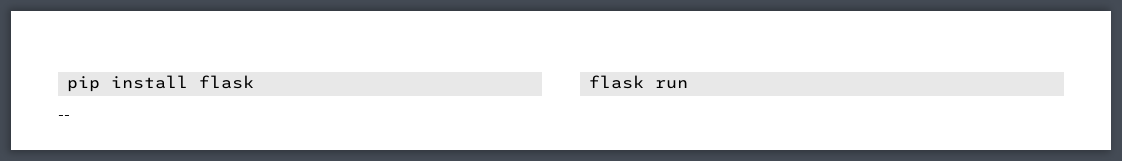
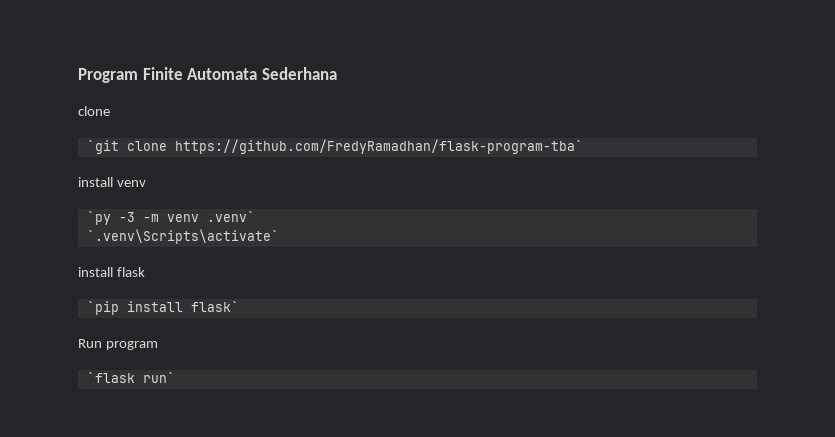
[67,75,255,92] [58,115,70,120] [589,75,689,89] pip install flask // -- // flask run -> [78,67,337,83] [78,106,110,116] [86,139,583,154] [78,177,146,187] [86,211,255,225] [86,229,279,244] [78,267,145,277] [86,301,239,315] [78,339,158,350] [86,372,175,383] Program Finite Automata Sederhana // clone // `git clone https://github.com/FredyRamadhan/flask-program-tba` // install venv // `py -3 -m venv .venv` // `.venv\Scripts\activate` // install flask // `pip install flask` // Run program // `flask run`

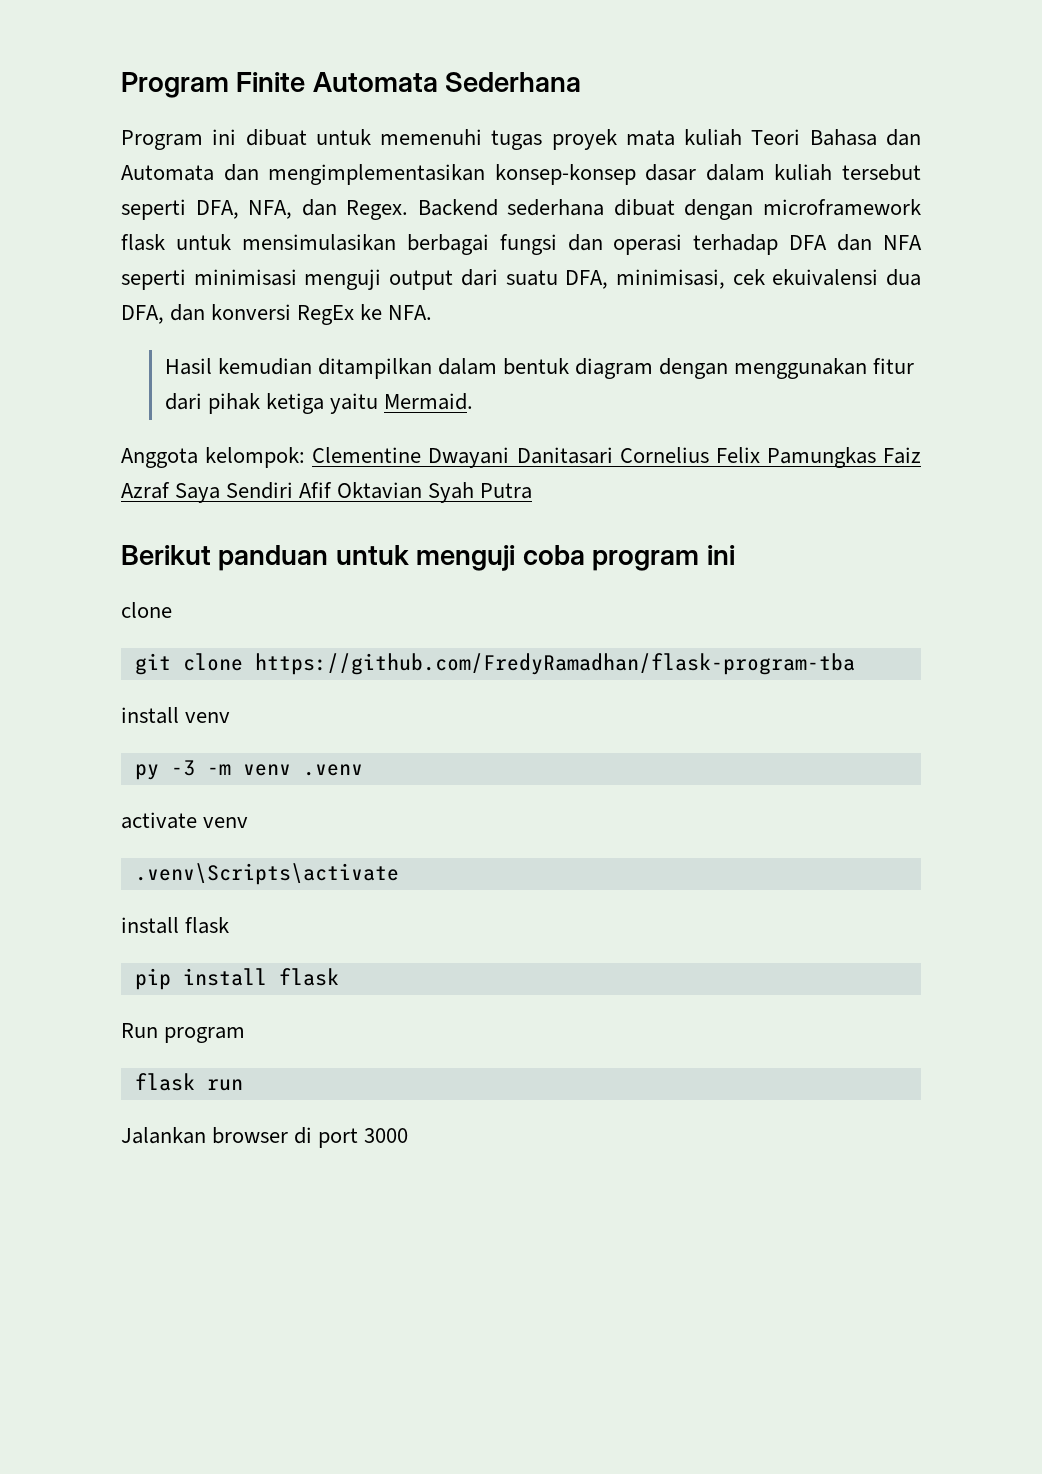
[78,106,110,116] [86,139,583,154] clone // `git clone https://github.com/FredyRamadhan/flask-program-tba` -> [121,129,921,150] [121,164,921,185] [121,199,921,220] [121,234,922,255] [121,269,921,290] [121,304,433,325] [164,358,915,379] [164,393,474,414] [121,447,921,468] [121,482,533,503] [121,545,735,571] [121,602,172,618] [134,653,855,675] Program ini dibuat untuk memenuhi tugas proyek mata kuliah Teori Bahasa dan Automata dan mengimplementasikan konsep-konsep dasar dalam kuliah tersebut seperti DFA, NFA, dan Regex. Backend sederhana dibuat dengan microframework flask untuk mensimulasikan berbagai fungsi dan operasi terhadap DFA dan NFA seperti minimisasi menguji output dari suatu DFA, minimisasi, cek ekuivalensi dua DFA, dan konversi RegEx ke NFA. // Hasil kemudian ditampilkan dalam bentuk diagram dengan menggunakan fitur dari pihak ketiga yaitu Mermaid. // Anggota kelompok: Clementine Dwayani Danitasari Cornelius Felix Pamungkas Faiz Azraf Saya Sendiri Afif Oktavian Syah Putra // Berikut panduan untuk menguji coba program ini // clone // git clone https://github.com/FredyRamadhan/flask-program-tba
[86,211,111,225] `py -> [134,764,159,780] py
[206,211,255,222] [86,229,279,244] [78,267,145,277] [86,301,239,315] .venv` // `.venv\Scripts\activate` // install flask // `pip install flask` -> [302,764,363,776] [121,812,249,829] [134,863,399,885] [121,917,230,934] [134,968,339,990] .venv // activate venv // .venv\Scripts\activate // install flask // pip install flask
[86,372,175,383] `flask run` -> [134,1073,243,1091] [121,1127,409,1148] flask run // Jalankan browser di port 3000

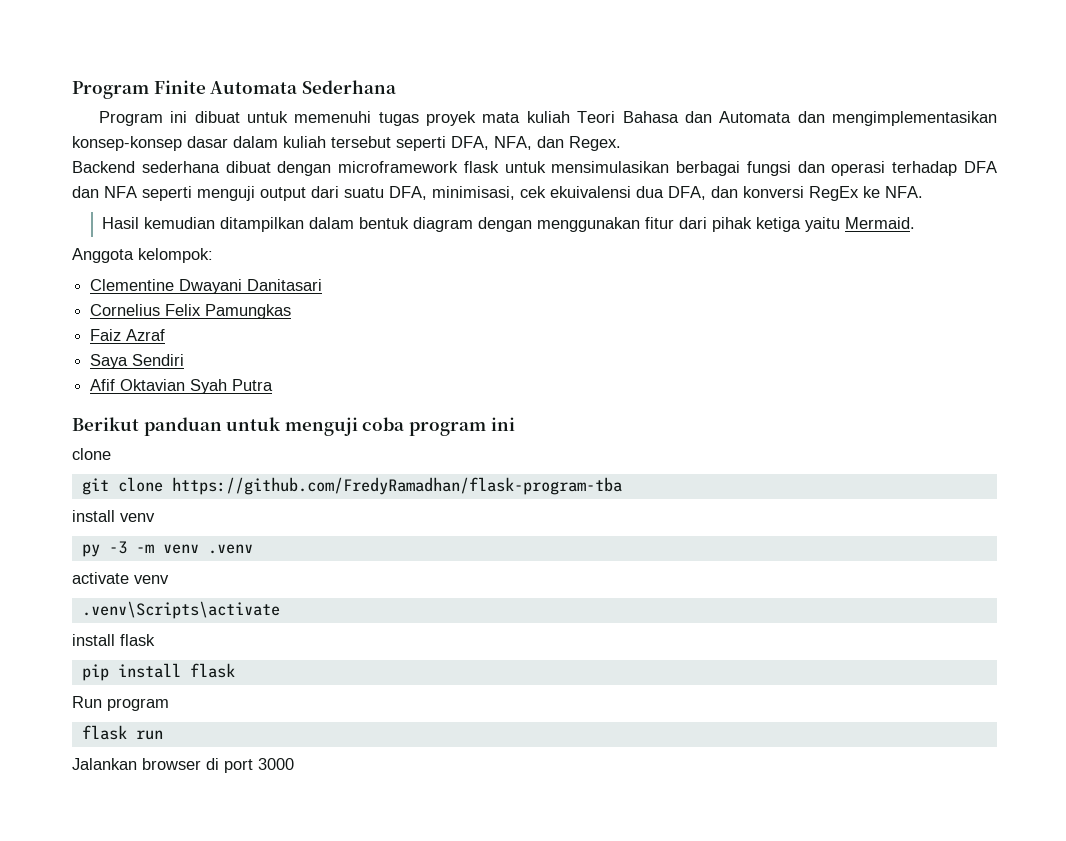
(409, 210) none -> (621, 143) //
[193,269,297,286] minimisasi -> (192, 193) none
(306, 457) none -> (213, 255) //
(613, 455) none -> (323, 285) //
(876, 457) none -> (292, 311) //
(170, 490) none -> (166, 335) //
(294, 490) none -> (185, 360) //

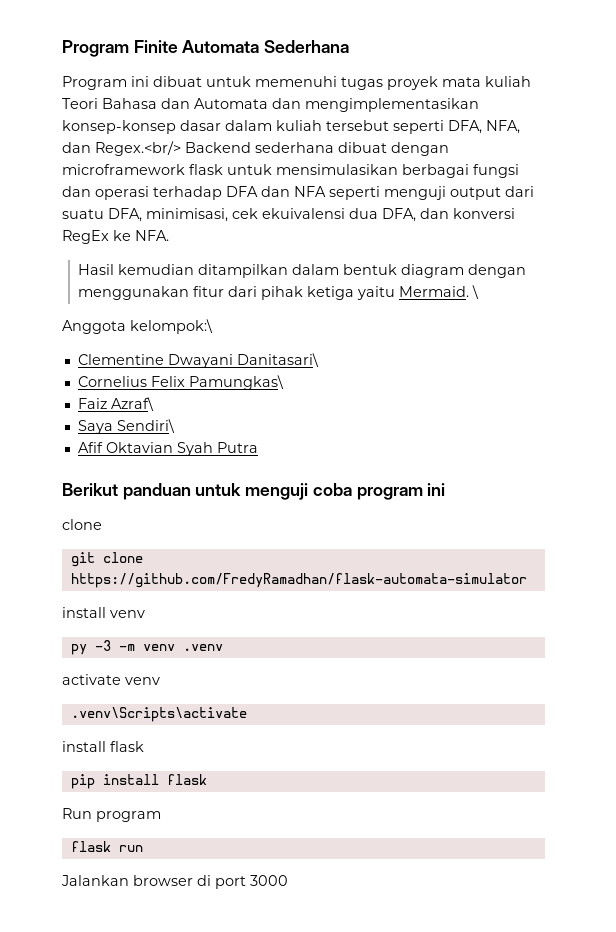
[569,136,621,151] Regex. // -> [95,141,181,156] Regex.<br/>
(916, 223) none -> [472,285,480,299] \
[138,248,213,263] kelompok: -> [130,319,213,334] kelompok:\
[247,279,323,291] Danitasari -> [236,353,319,367] Danitasari\
[205,304,292,319] Pamungkas -> [188,375,284,390] Pamungkas\
[126,329,166,341] Azraf -> [110,397,154,411] Azraf\
[132,354,185,366] Sendiri -> [116,419,175,433] Sendiri\
[171,477,622,495] https://github.com/FredyRamadhan/flask-program-tba -> [70,573,527,588] https://github.com/FredyRamadhan/flask-automata-simulator

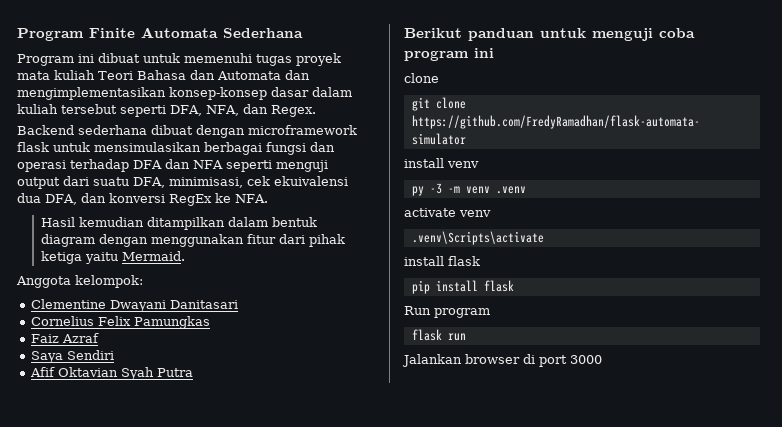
[95,141,181,156] Regex.<br/> -> [270,105,316,117] Regex. //
[472,285,480,299] \ -> (186, 256) none
[130,319,213,334] kelompok:\ -> [75,275,143,288] kelompok:
[236,353,319,367] Danitasari\ -> [169,300,238,309] Danitasari
[188,375,284,390] Pamungkas\ -> [133,316,210,329] Pamungkas
[110,397,154,411] Azraf\ -> [61,333,99,343] Azraf
[116,419,175,433] Sendiri\ -> [66,350,114,360] Sendiri

